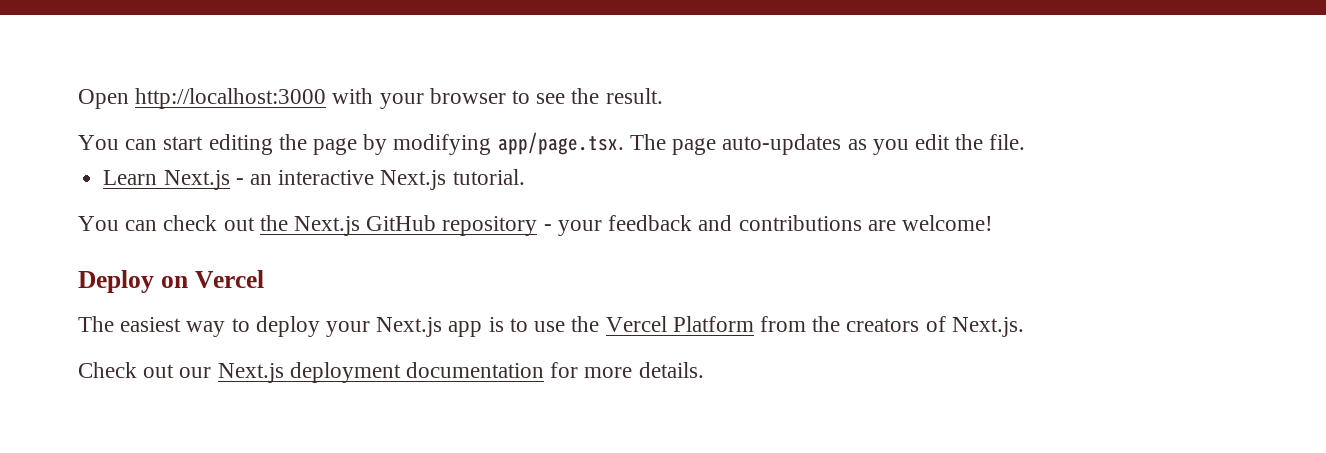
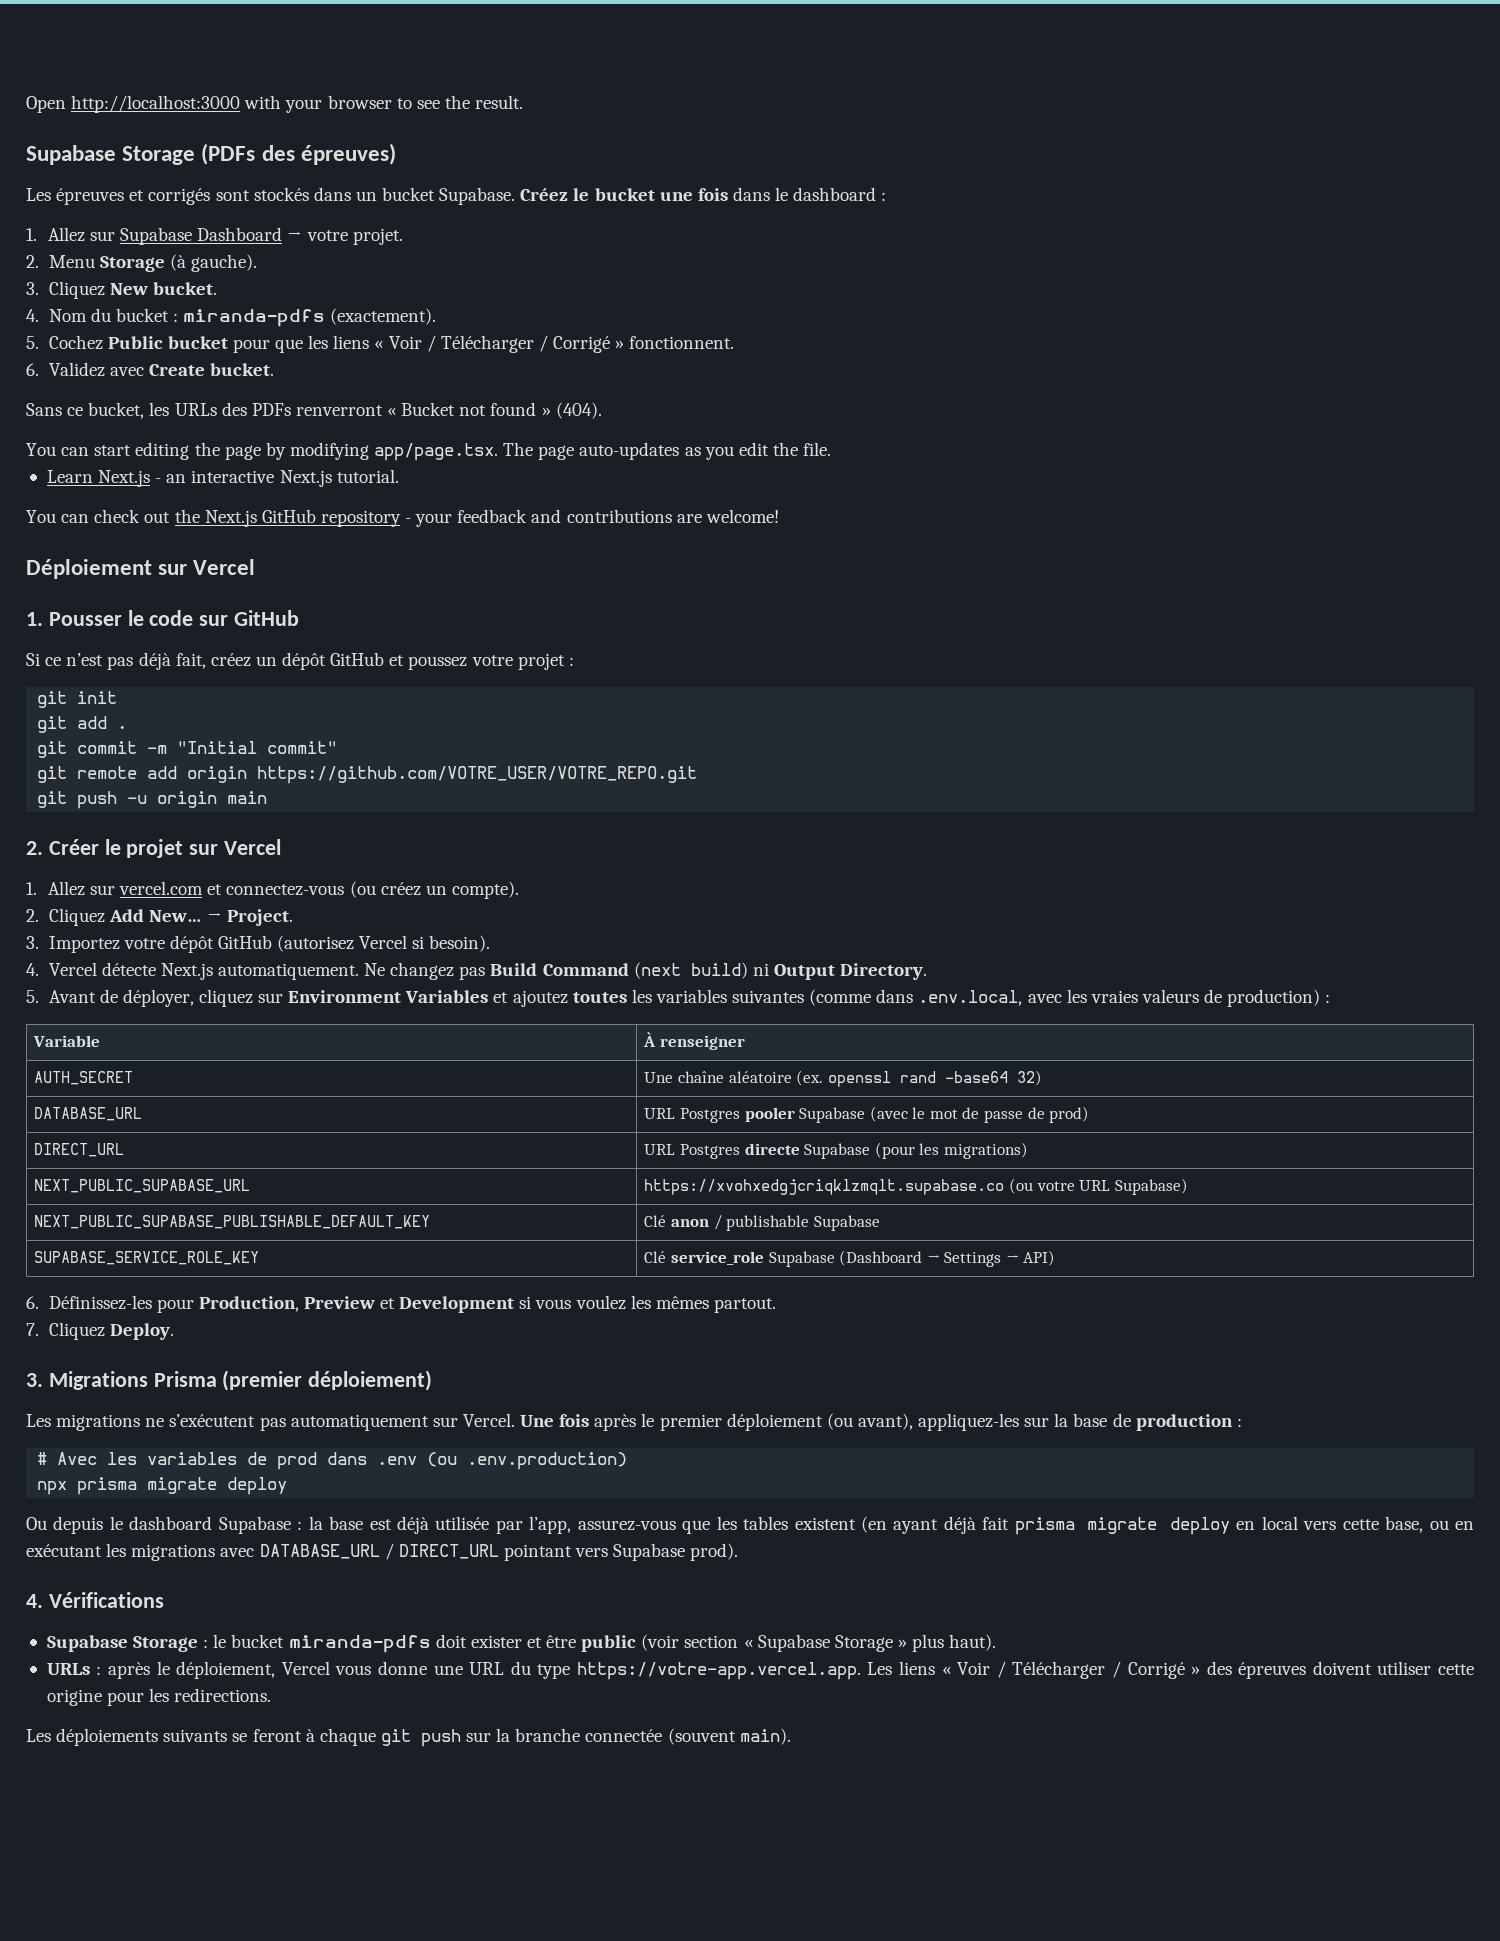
(663, 96) none -> [26,143,396,165] [26,187,887,205] [26,227,403,245] [26,254,257,272] [26,281,217,299] [26,308,437,327] [26,335,735,353] [26,362,274,377] [26,402,602,419] // Supabase Storage (PDFs des épreuves) // Les épreuves et corrigés sont stockés dans un bucket Supabase. Créez le bucket une fois dans le dashboard : // 1. Allez sur Supabase Dashboard → votre projet. // 2. Menu Storage (à gauche). // 3. Cliquez New bucket. // 4. Nom du bucket : miranda-pdfs (exactement). // 5. Cochez Public bucket pour que les liens « Voir / Télécharger / Corrigé » fonctionnent. // 6. Validez avec Create bucket. // Sans ce bucket, les URLs des PDFs renverront « Bucket not found » (404).
[78,270,264,293] [78,316,1024,337] [78,362,704,383] Deploy on Vercel // The easiest way to deploy your Next.js app is to use the Vercel Platform from the creators of Next.js. // Check out our Next.js deployment documentation for more details. -> [26,559,256,579] [26,610,300,626] [26,652,574,670] [37,691,118,708] [37,716,128,733] [37,741,338,758] [37,766,698,784] [37,791,268,809] [26,839,282,858] [26,881,519,899] [26,908,294,926] [26,935,491,953] [26,962,928,980] [26,989,1331,1007] [33,1035,101,1047] [643,1032,745,1050] [34,1071,134,1085] [644,1070,1042,1087] [34,1107,143,1121] [644,1106,1090,1123] [34,1143,125,1157] [644,1142,1028,1159] [34,1179,251,1193] [644,1178,1188,1195] [34,1215,431,1229] [644,1215,880,1231] [34,1251,260,1265] [644,1250,1056,1267] [26,1295,776,1313] [26,1322,174,1340] [26,1370,433,1391] [26,1413,1242,1431] [37,1452,628,1470] [37,1477,288,1495] [26,1516,1474,1535] [26,1543,739,1561] [26,1592,164,1608] [46,1634,997,1653] [46,1661,1474,1680] [46,1688,272,1706] [26,1728,791,1747] Déploiement sur Vercel // 1. Pousser le code sur GitHub // Si ce n’est pas déjà fait, créez un dépôt GitHub et poussez votre projet : // git init // git add . // git commit -m "Initial commit" // git remote add origin https://github.com/VOTRE_USER/VOTRE_REPO.git // git push -u origin main // 2. Créer le projet sur Vercel // 1. Allez sur vercel.com et connectez-vous (ou créez un compte). // 2. Cliquez Add New… → Project. // 3. Importez votre dépôt GitHub (autorisez Vercel si besoin). // 4. Vercel détecte Next.js automatiquement. Ne changez pas Build Command (next build) ni Output Directory. // 5. Avant de déployer, cliquez sur Environment Variables et ajoutez toutes les variables suivantes (comme dans .env.local, avec les vraies valeurs de production) : // Variable | À renseigner // AUTH_SECRET | Une chaîne aléatoire (ex. openssl rand -base64 32) // DATABASE_URL | URL Postgres pooler Supabase (avec le mot de passe de prod) // DIRECT_URL | URL Postgres directe Supabase (pour les migrations) // NEXT_PUBLIC_SUPABASE_URL | https://xvohxedgjcriqklzmqlt.supabase.co (ou votre URL Supabase) // NEXT_PUBLIC_SUPABASE_PUBLISHABLE_DEFAULT_KEY | Clé anon / publishable Supabase // SUPABASE_SERVICE_ROLE_KEY | Clé service_role Supabase (Dashboard → Settings → API) // 6. Définissez-les pour Production, Preview et Development si vous voulez les mêmes partout. // 7. Cliquez Deploy. // 3. Migrations Prisma (premier déploiement) // Les migrations ne s’exécutent pas automatiquement sur Vercel. Une fois après le premier déploiement (ou avant), appliquez-les sur la base de production : // # Avec les variables de prod dans .env (ou .env.production) // npx prisma migrate deploy // Ou depuis le dashboard Supabase : la base est déjà utilisée par l’app, assurez-vous que les tables existent (en ayant déjà fait prisma migrate deploy en local vers cette base, ou en exécutant les migrations avec DATABASE_URL / DIRECT_URL pointant vers Supabase prod). // 4. Vérifications // Supabase Storage : le bucket miranda-pdfs doit exister et être public (voir section « Supabase Storage » plus haut). // URLs : après le déploiement, Vercel vous donne une URL du type https://votre-app.vercel.app. Les liens « Voir / Télécharger / Corrigé » des épreuves doivent utiliser cette origine pour les redirections. // Les déploiements suivants se feront à chaque git push sur la branche connectée (souvent main).

